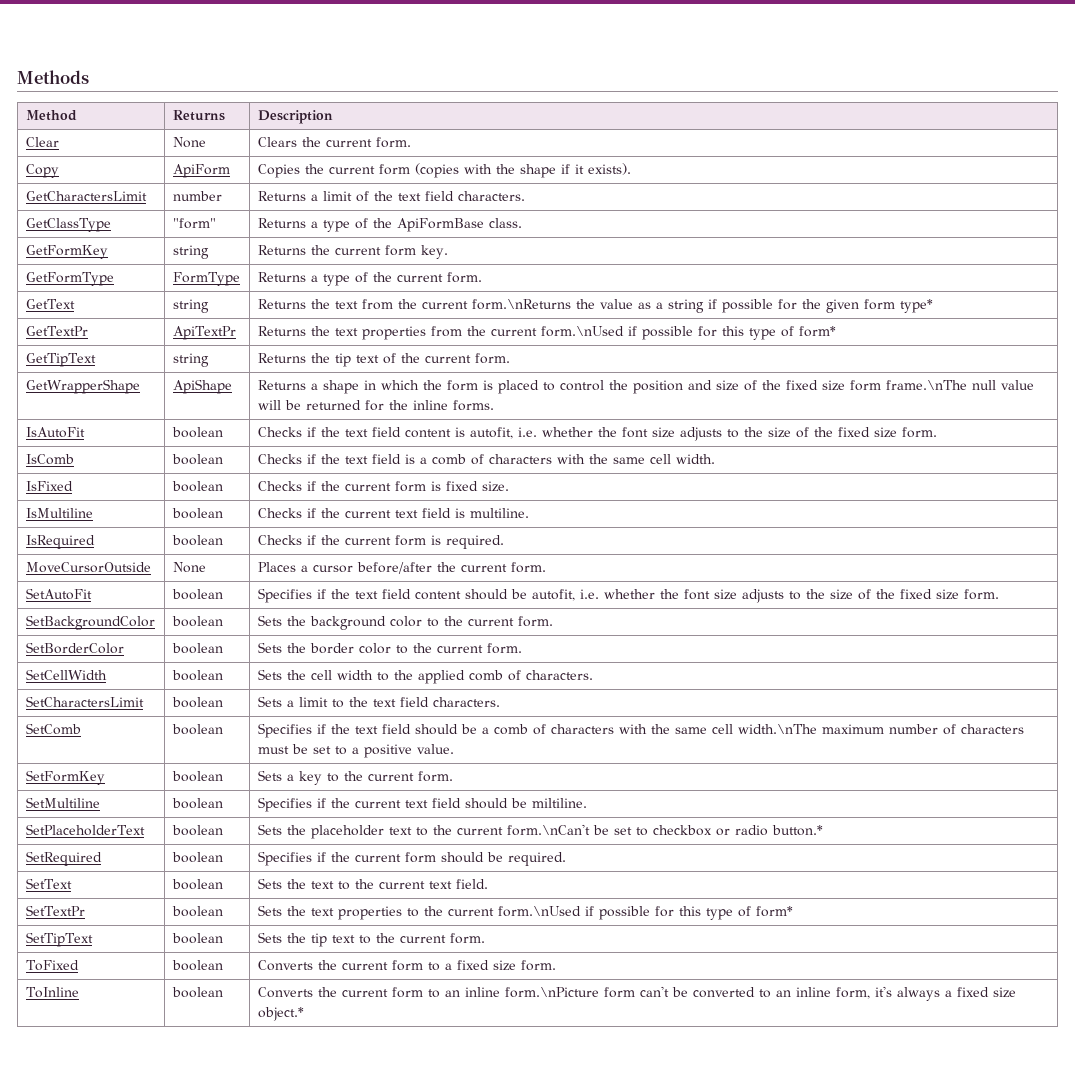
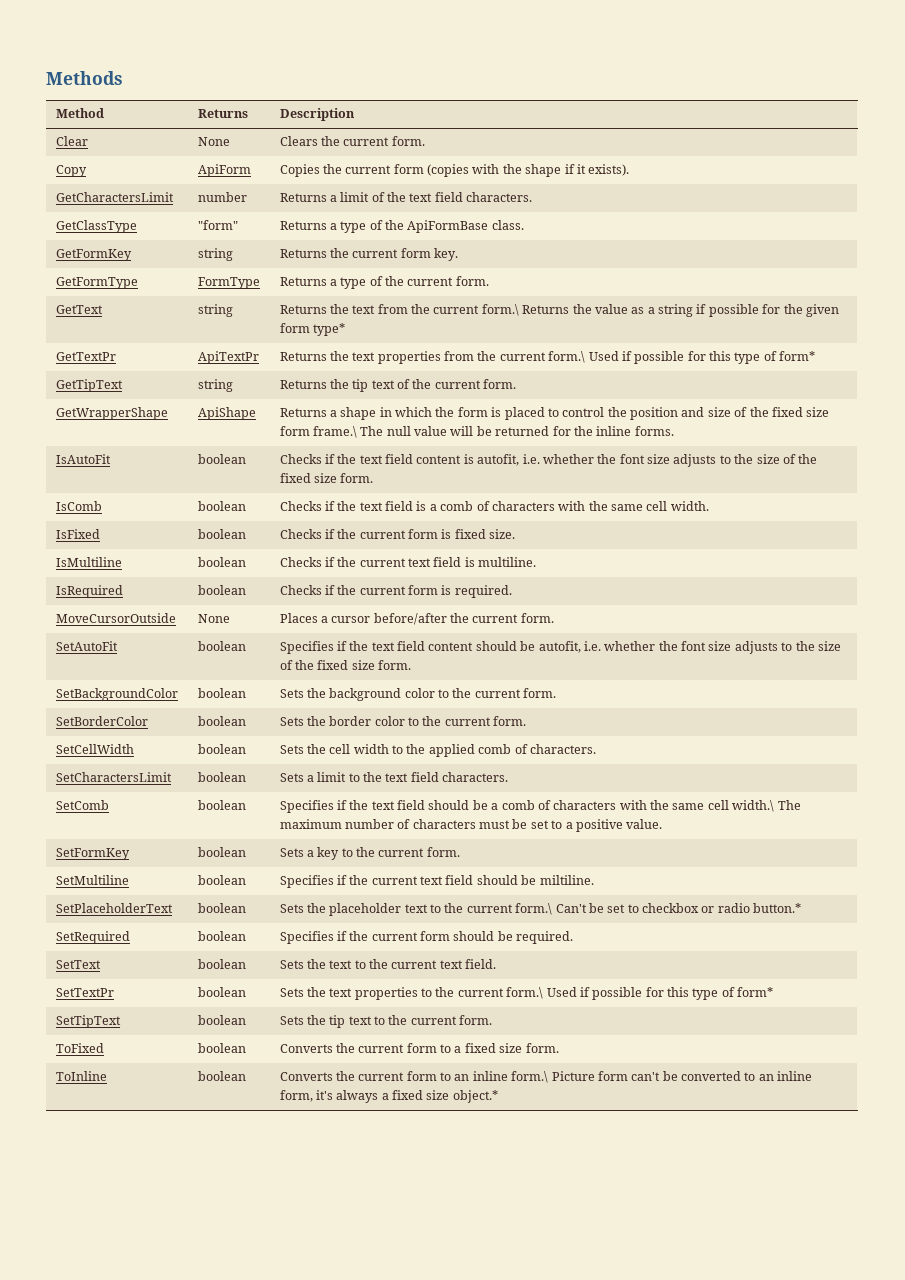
[471,299,571,310] form.\nReturns -> [481,304,570,316] form.\ Returns
[540,326,624,337] form.\nUsed -> [548,351,619,363] form.\ Used
[885,380,967,390] frame.\nThe -> [312,426,384,438] frame.\ The
[737,724,817,734] width.\nThe -> [732,800,801,812] width.\ The
[506,824,590,836] form.\nCan't -> [515,903,587,915] form.\ Can't
[497,906,581,917] form.\nUsed -> [506,987,577,999] form.\ Used
[504,987,599,998] form.\nPicture -> [511,1071,595,1083] form.\ Picture

